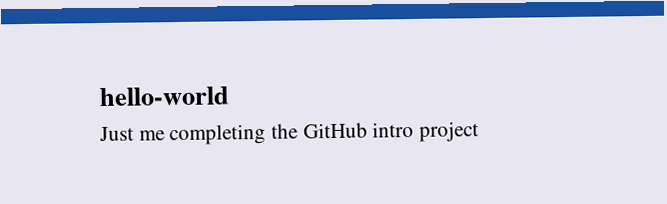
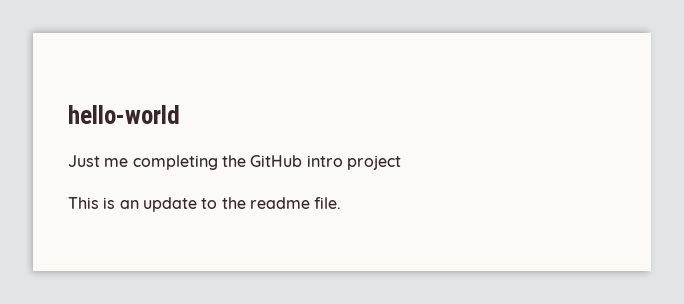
(480, 131) none -> [68,197,342,212] // This is an update to the readme file.

